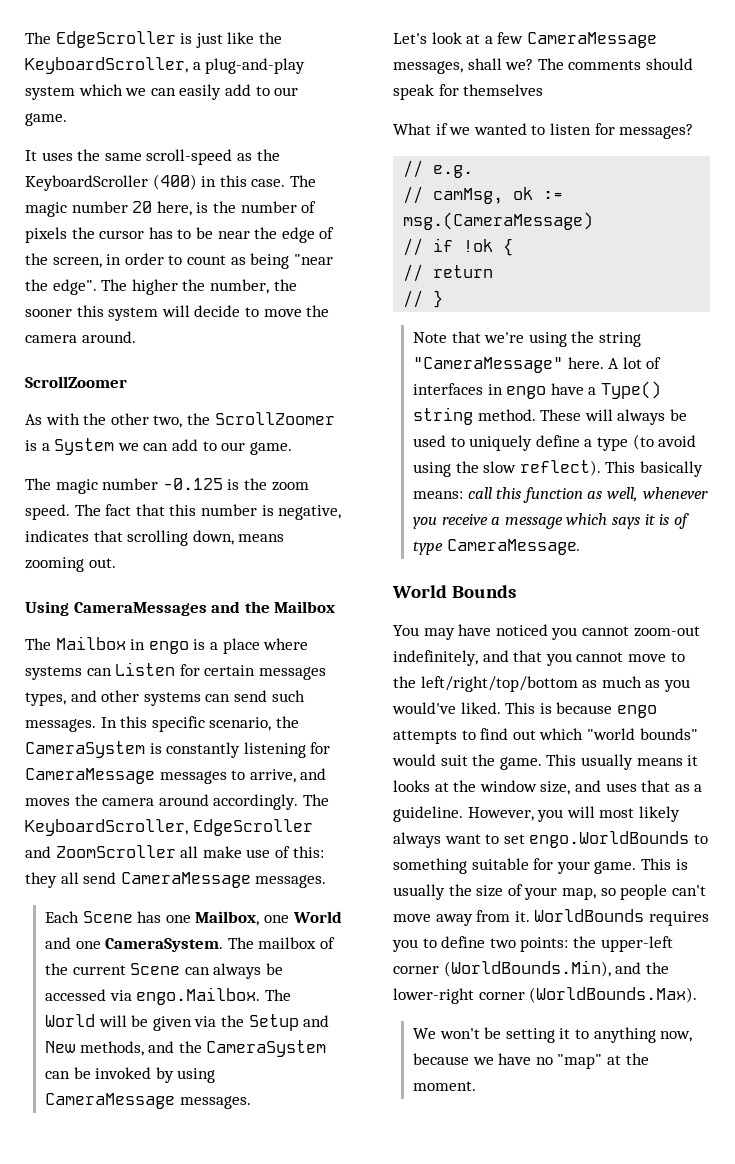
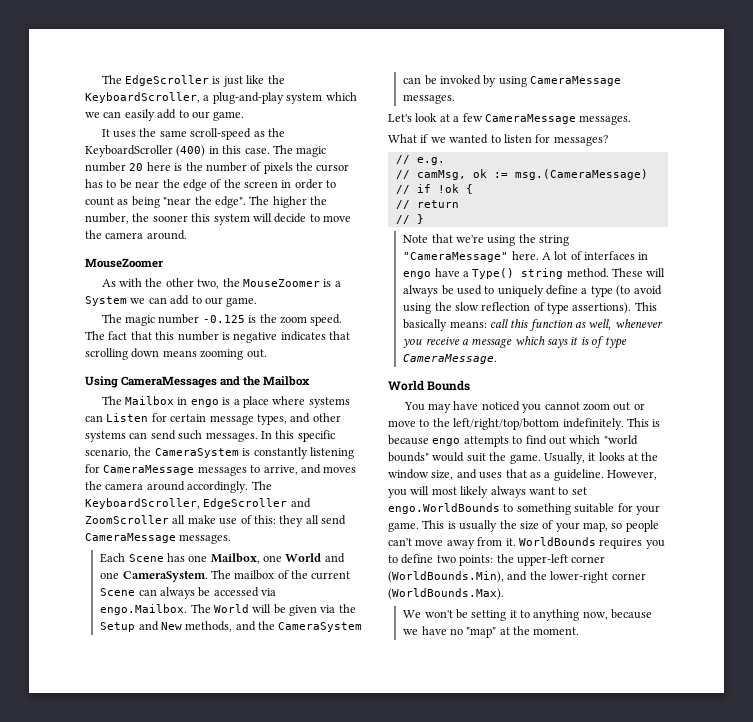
[156,201,192,216] here, -> [146,162,171,171] here
[52,257,102,268] screen, -> [244,181,278,188] screen
[25,376,127,388] ScrollZoomer -> [85,258,163,268] MouseZoomer
[214,412,335,425] ScrollZoomer -> [242,279,320,287] MouseZoomer
[278,505,342,520] negative, -> [233,332,278,343] negative
[192,530,234,545] down, -> [131,348,160,358] down
[258,667,326,680] messages -> [209,415,254,425] message
[393,58,693,74] [393,84,544,100] messages, shall we? The comments should speak for themselves -> [579,115,632,125] messages.
[519,460,601,476] reflect). -> [481,302,632,314] reflection of type assertions).
[633,626,700,637] [393,650,685,666] [393,676,690,692] [392,702,501,714] zoom-out indefinitely, and that you cannot move to the left/right/top/bottom as much as you would've liked. -> [582,402,645,411] [388,418,624,430] zoom out or move to the left/right/top/bottom indefinitely.
[546,754,683,770] This usually means -> [543,452,585,464] Usually,

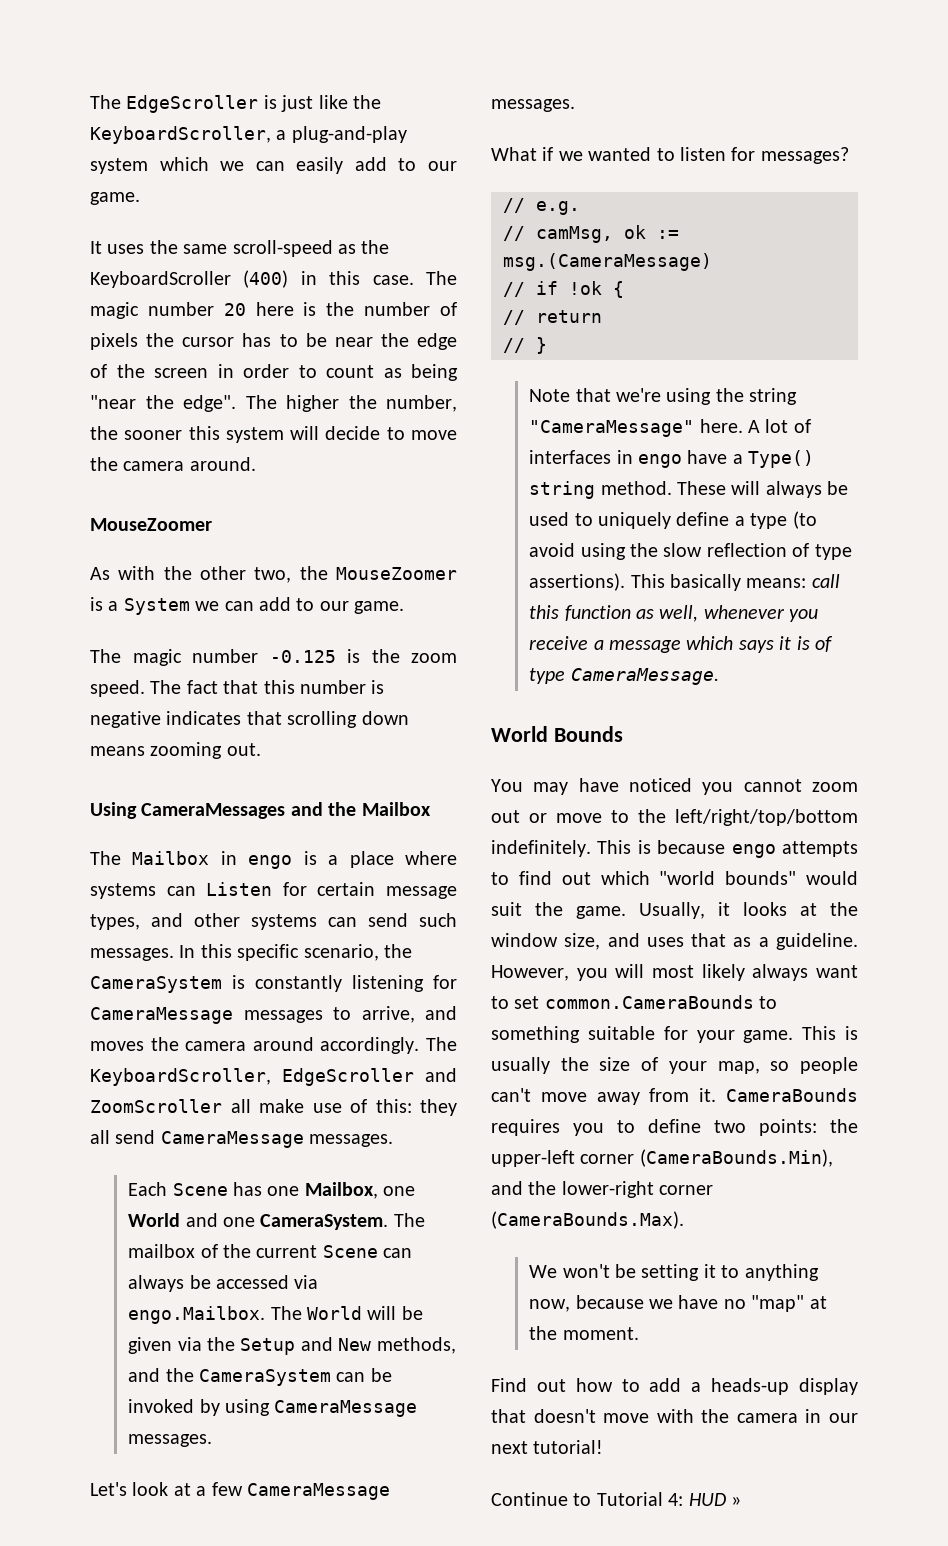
[388,503,500,514] engo.WorldBounds -> [544,995,754,1009] common.CameraBounds
[518,537,596,546] WorldBounds -> [726,1088,858,1102] CameraBounds
[388,571,504,583] (WorldBounds.Min), -> [639,1149,833,1167] (CameraBounds.Min),
[388,588,504,600] (WorldBounds.Max). -> [491,1211,684,1229] (CameraBounds.Max).
(580, 631) none -> [491,1378,858,1395] [491,1409,858,1423] [491,1440,604,1454] [491,1492,741,1506] // Find out how to add a heads-up display that doesn't move with the camera in our next tutorial! // Continue to Tutorial 4: HUD »

